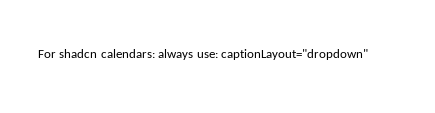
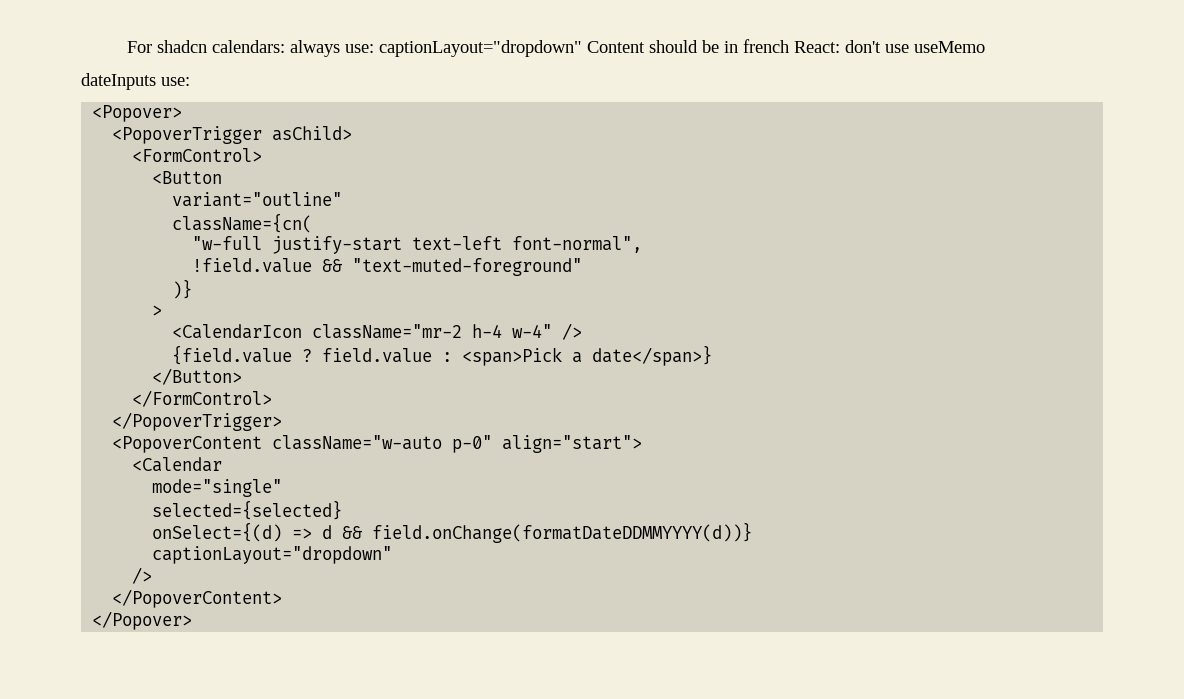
(368, 54) none -> [587,39,986,53] [81,73,190,90] [92,105,183,122] [112,126,353,144] [132,148,263,162] [152,171,223,184] [172,192,343,207] [172,213,313,233] [192,236,643,254] [192,258,583,276] [172,279,193,299] [152,305,163,316] [172,323,583,340] [172,345,713,366] [152,368,243,385] [132,390,273,407] [112,412,283,431] [112,435,643,453] [132,457,223,472] [152,479,283,497] [152,500,343,520] [152,522,753,543] [152,546,393,564] [132,567,153,584] [112,589,283,608] [92,611,193,630] Content should be in french React: don't use useMemo // dateInputs use: // <Popover> // <PopoverTrigger asChild> // <FormControl> // <Button // variant="outline" // className={cn( // "w-full justify-start text-left font-normal", // !field.value && "text-muted-foreground" // )} // > // <CalendarIcon className="mr-2 h-4 w-4" /> // {field.value ? field.value : <span>Pick a date</span>} // </Button> // </FormControl> // </PopoverTrigger> // <PopoverContent className="w-auto p-0" align="start"> // <Calendar // mode="single" // selected={selected} // onSelect={(d) => d && field.onChange(formatDateDDMMYYYY(d))} // captionLayout="dropdown" // /> // </PopoverContent> // </Popover>

